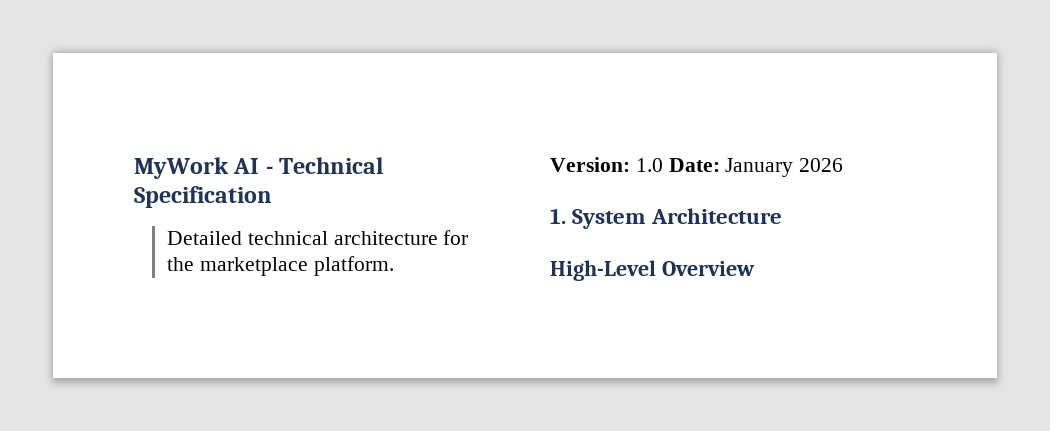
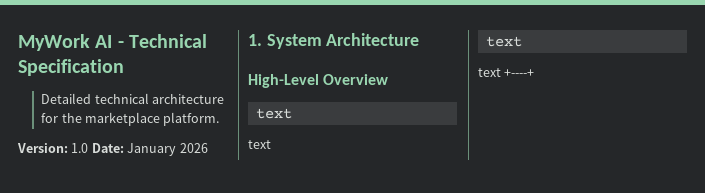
(755, 268) none -> [255,108,292,119] [248,140,271,149] [485,36,522,47] [478,68,535,77] // text // text // text // text +----+

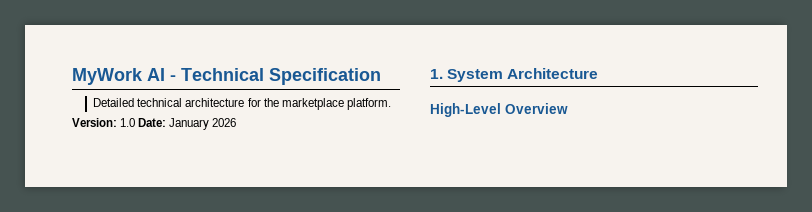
[255,108,292,119] [248,140,271,149] [485,36,522,47] [478,68,535,77] // text // text // text // text +----+ -> (568, 108) none

